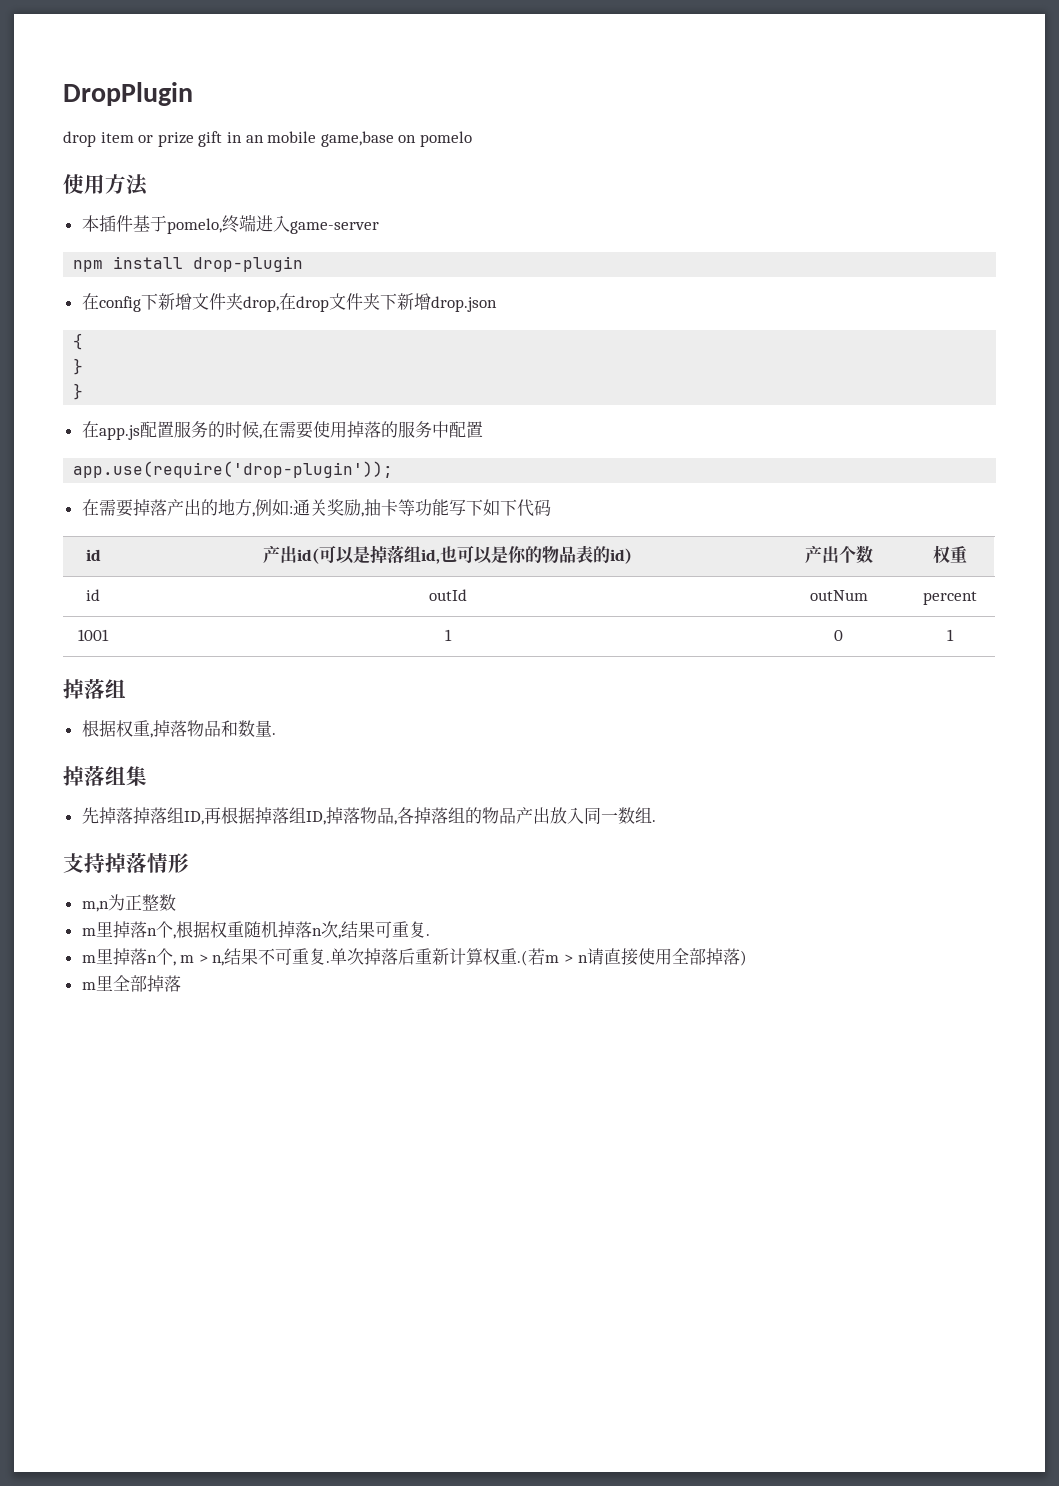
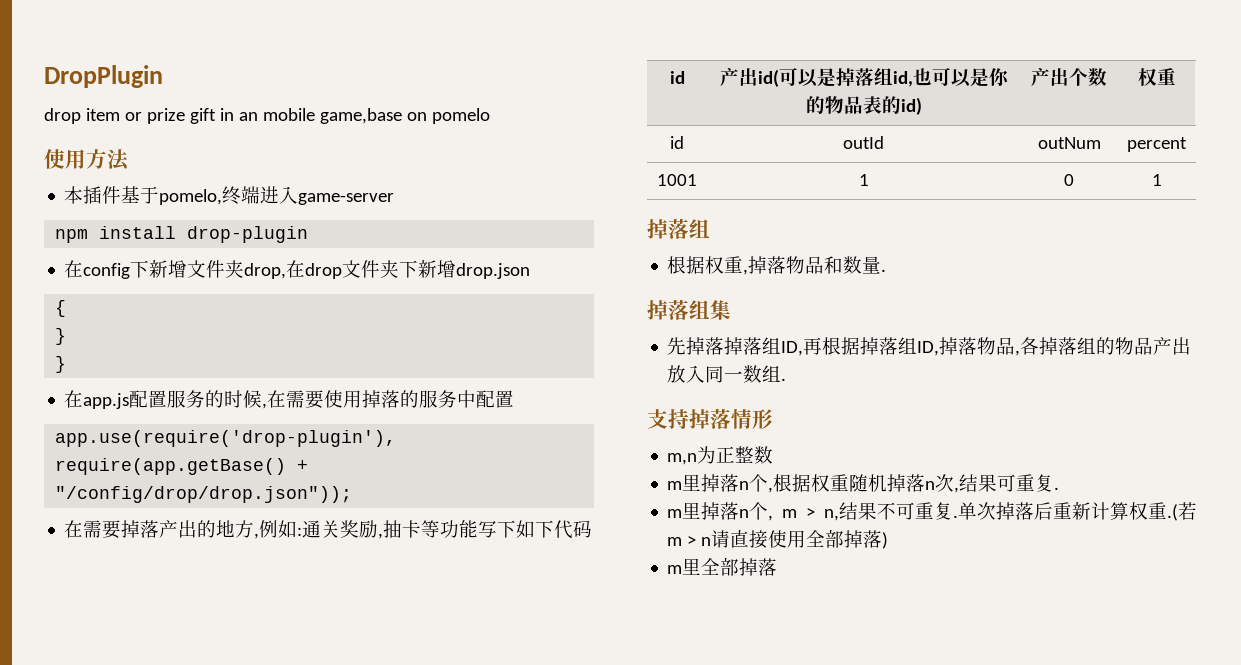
[73,461,394,478] app.use(require('drop-plugin')); -> [55,430,397,447] [55,458,309,475] [55,486,353,503] app.use(require('drop-plugin'), require(app.getBase() + "/config/drop/drop.json"));

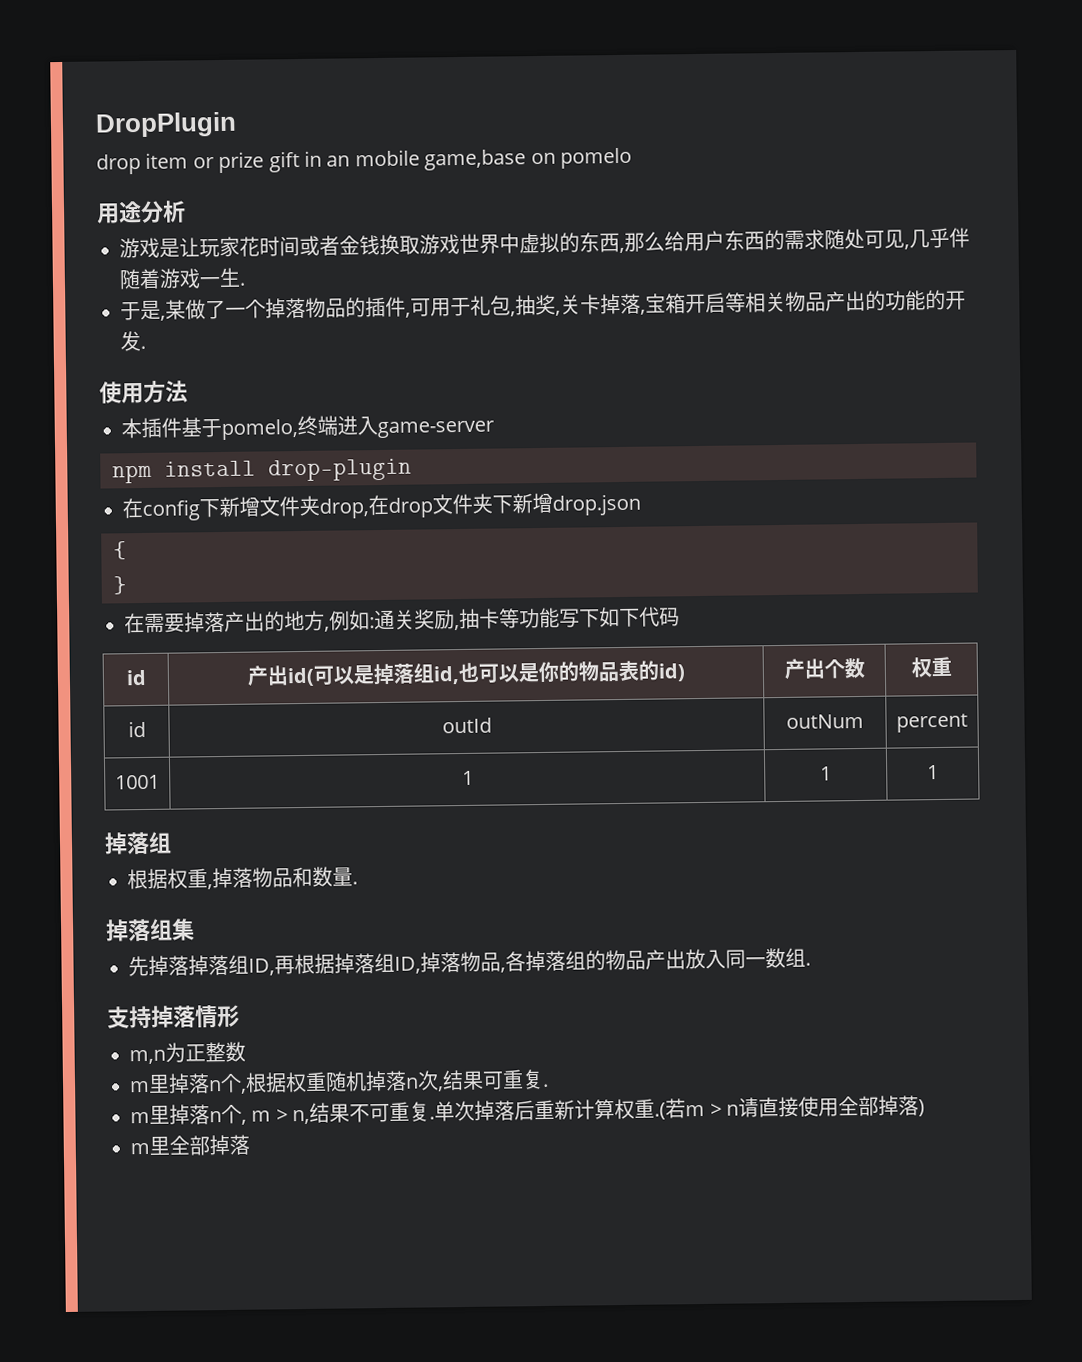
(490, 116) none -> [96,200,186,224] [119,227,970,259] [119,267,246,290] [120,289,966,321] [120,331,146,352] // 用途分析 // 游戏是让玩家花时间或者金钱换取游戏世界中虚拟的东西,那么给用户东西的需求随处可见,几乎伴随着游戏一生. // 于是,某做了一个掉落物品的插件,可用于礼包,抽奖,关卡掉落,宝箱开启等相关物品产出的功能的开发.
[55,356,67,373] [64,390,515,409] [55,430,397,447] [55,458,309,475] [55,486,353,503] // } // 在app.js配置服务的时候,在需要使用掉落的服务中配置 // app.use(require('drop-plugin'), require(app.getBase() + "/config/drop/drop.json")); -> (127, 585) none
[1064,174,1074,186] 0 -> [820,766,832,781] 1

